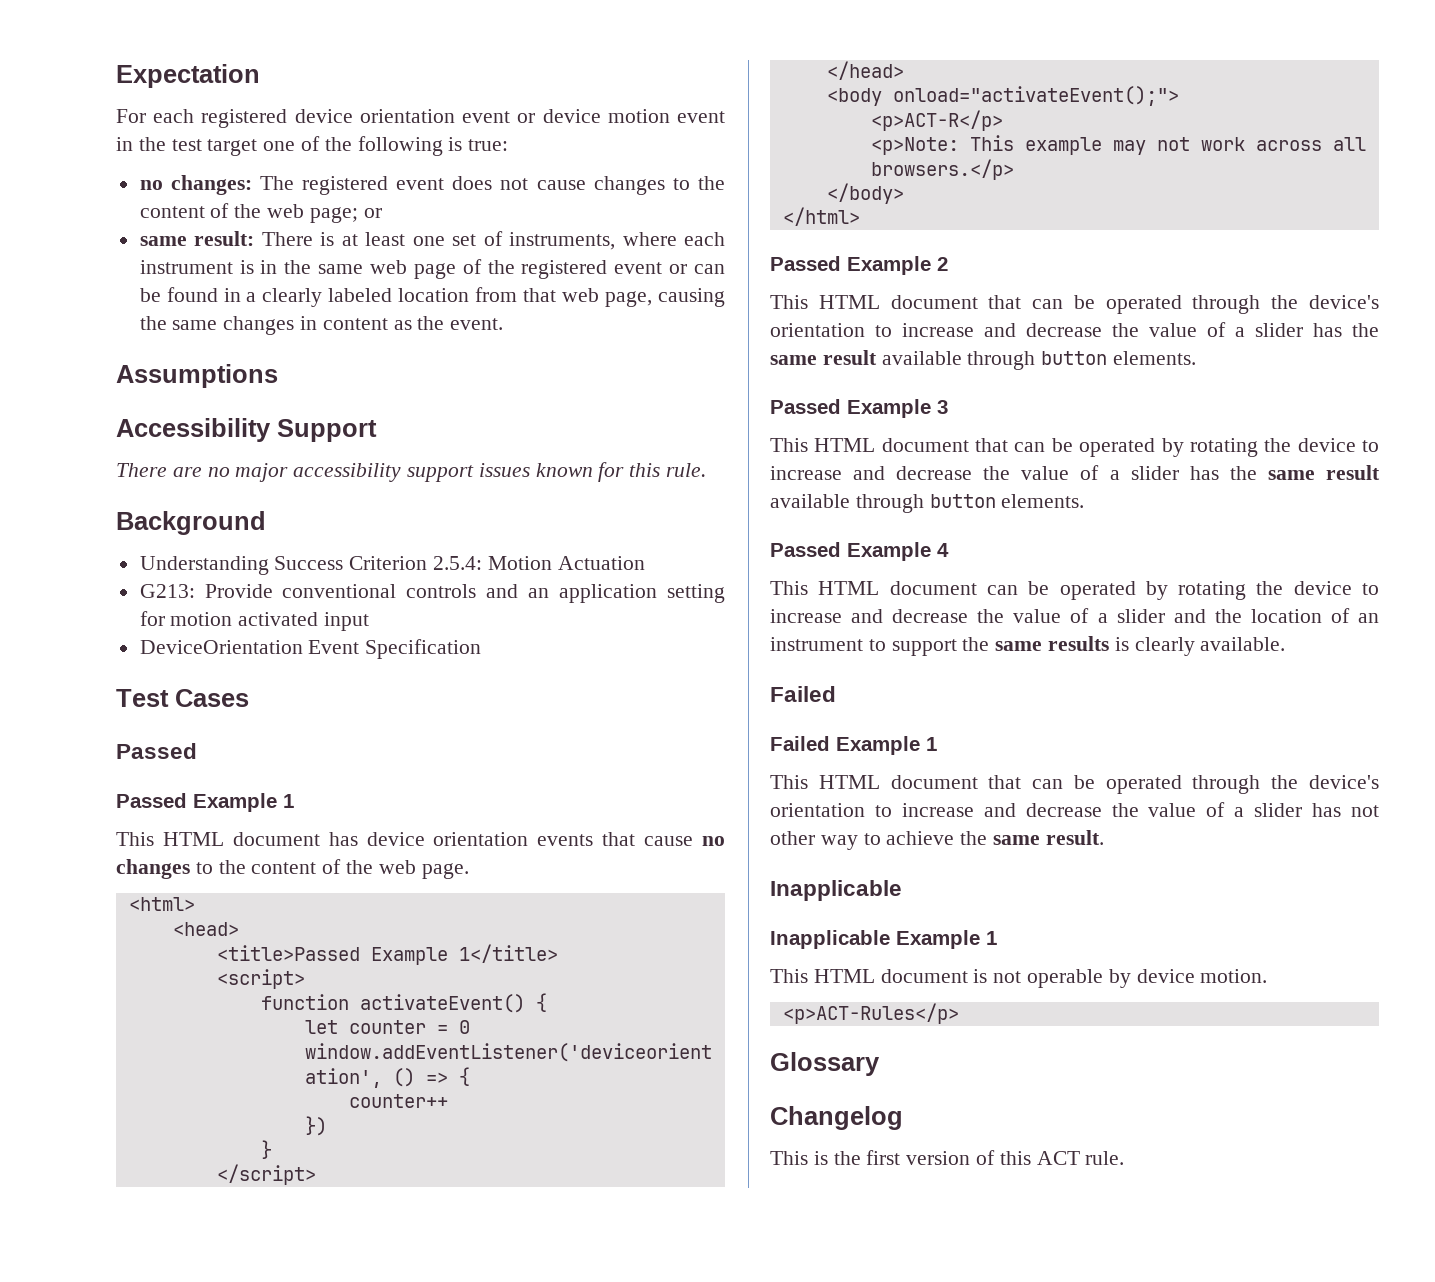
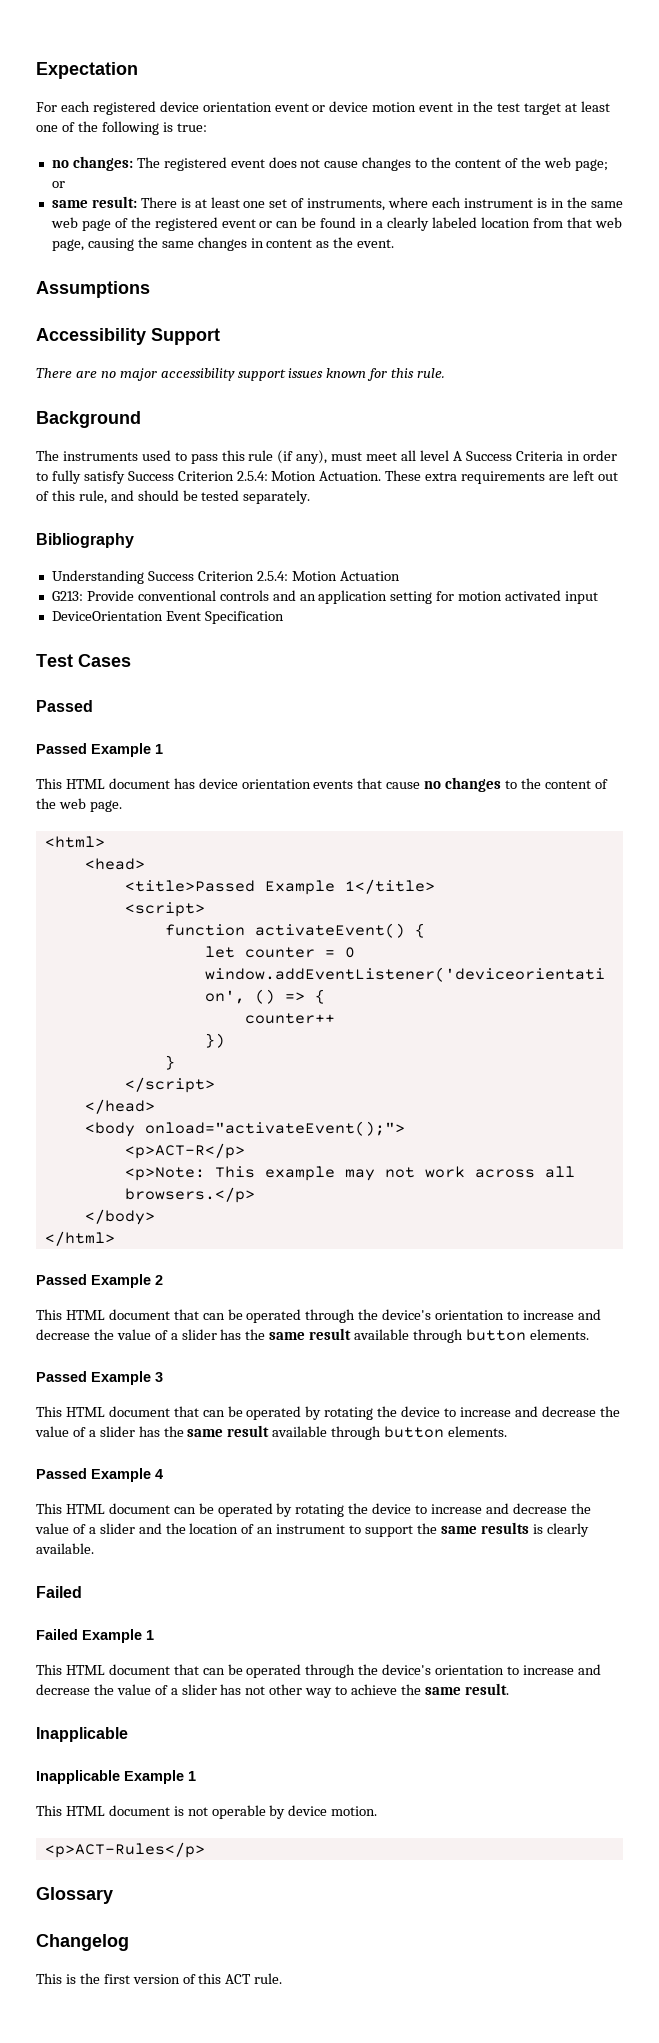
(258, 147) none -> [564,101,610,112] at least
(266, 523) none -> [36,450,617,464] [36,470,618,484] [36,490,311,504] [36,533,134,548] // The instruments used to pass this rule (if any), must meet all level A Success Criteria in order to fully satisfy Success Criterion 2.5.4: Motion Actuation. These extra requirements are left out of this rule, and should be tested separately. // Bibliography

